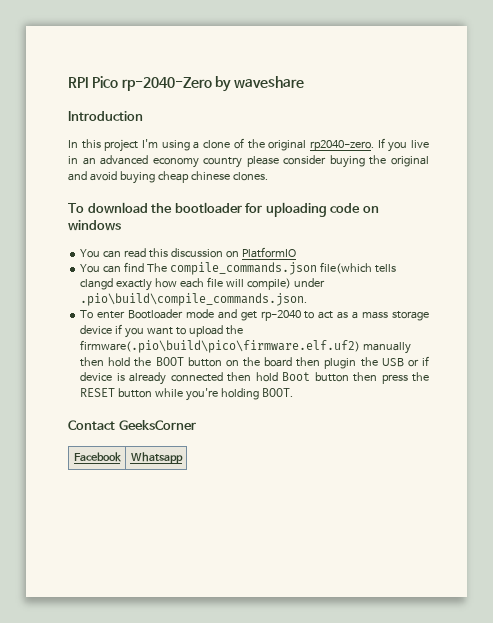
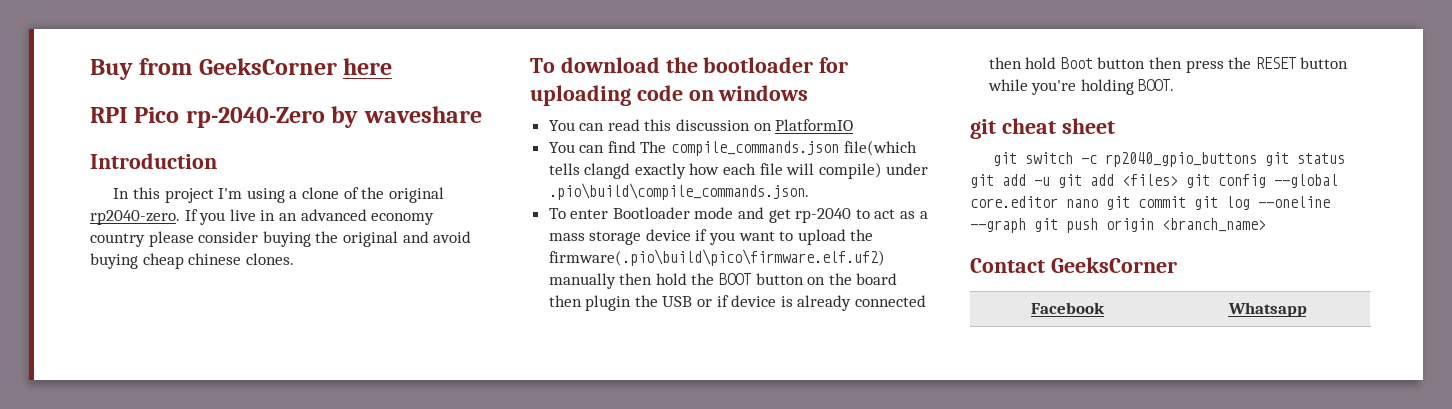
(68, 82) none -> [90,58,393,80] Buy from GeeksCorner here //
(293, 392) none -> [970,118,1115,139] [993,152,1346,167] [970,174,1338,188] [970,196,1330,210] [970,218,1266,233] // git cheat sheet // git switch -c rp2040_gpio_buttons git status git add -u git add <files> git config --global core.editor nano git commit git log --oneline --graph git push origin <branch_name>

